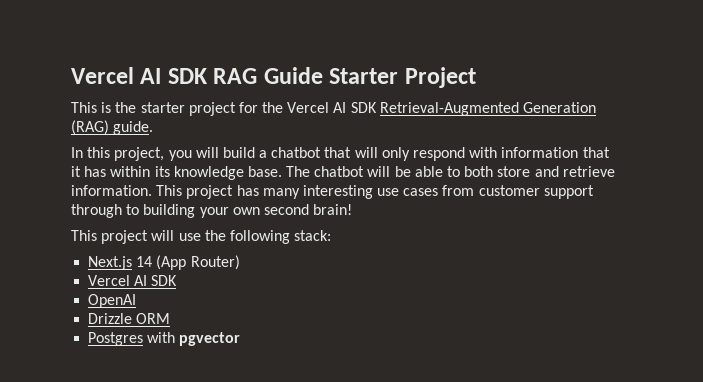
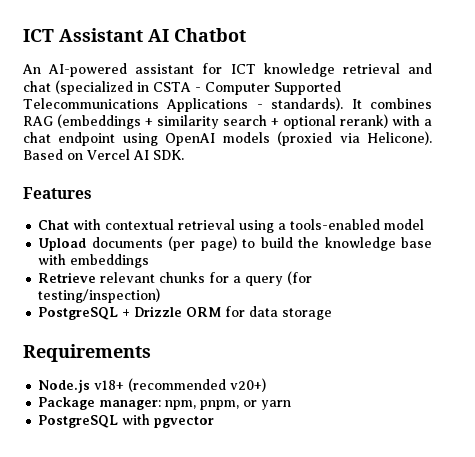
[71,67,476,88] [71,102,597,116] [71,120,154,135] [71,147,610,161] [71,166,615,180] [71,185,594,199] [71,204,353,218] [71,230,332,244] [88,255,240,270] [88,275,178,286] [88,294,137,308] [88,313,171,324] [88,332,144,346] Vercel AI SDK RAG Guide Starter Project // This is the starter project for the Vercel AI SDK Retrieval-Augmented Generation (RAG) guide. // In this project, you will build a chatbot that will only respond with information that it has within its knowledge base. The chatbot will be able to both store and retrieve information. This project has many interesting use cases from customer support through to building your own second brain! // This project will use the following stack: // Next.js 14 (App Router) // Vercel AI SDK // OpenAI // Drizzle ORM // Postgres -> [23,28,246,42] [22,63,432,77] [23,80,341,95] [23,97,432,112] [23,114,432,129] [23,131,432,146] [23,149,184,160] [23,187,92,199] [38,219,425,233] [38,236,432,251] [38,254,150,268] [38,271,313,286] [38,288,161,303] [38,306,333,320] [23,344,151,362] [38,378,267,393] [38,397,292,410] [38,415,119,428] ICT Assistant AI Chatbot // An AI-powered assistant for ICT knowledge retrieval and chat (specialized in CSTA - Computer Supported Telecommunications Applications - standards). It combines RAG (embeddings + similarity search + optional rerank) with a chat endpoint using OpenAI models (proxied via Helicone). Based on Vercel AI SDK. // Features // Chat with contextual retrieval using a tools-enabled model // Upload documents (per page) to build the knowledge base with embeddings // Retrieve relevant chunks for a query (for testing/inspection) // PostgreSQL + Drizzle ORM for data storage // Requirements // Node.js v18+ (recommended v20+) // Package manager: npm, pnpm, or yarn // PostgreSQL

